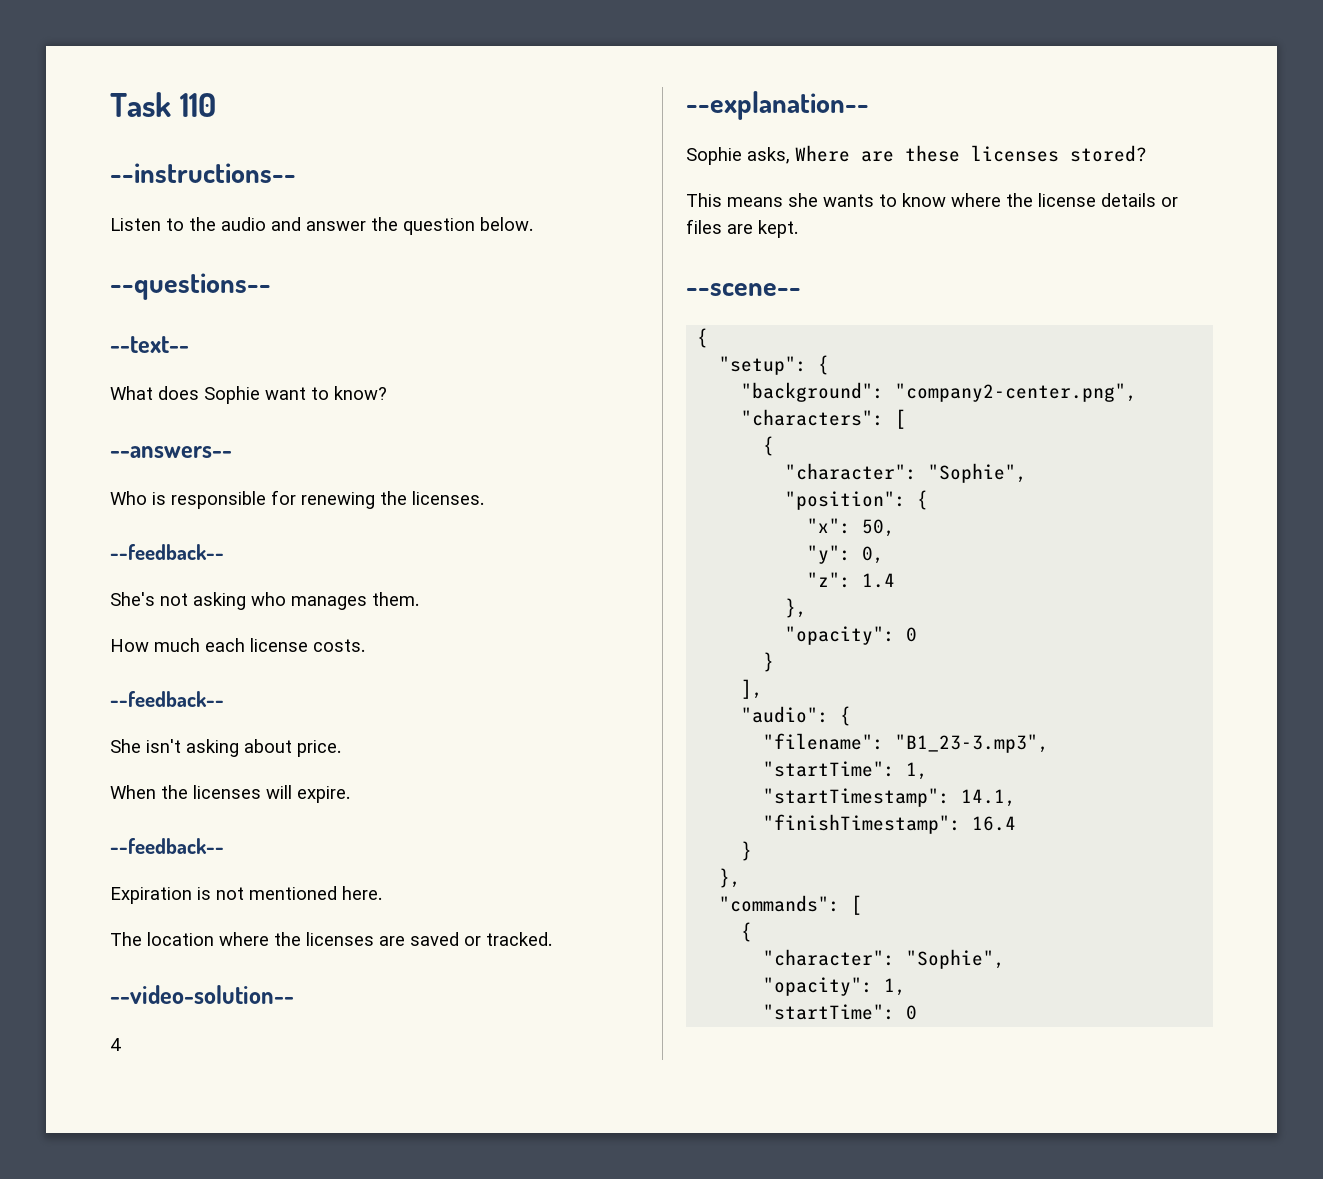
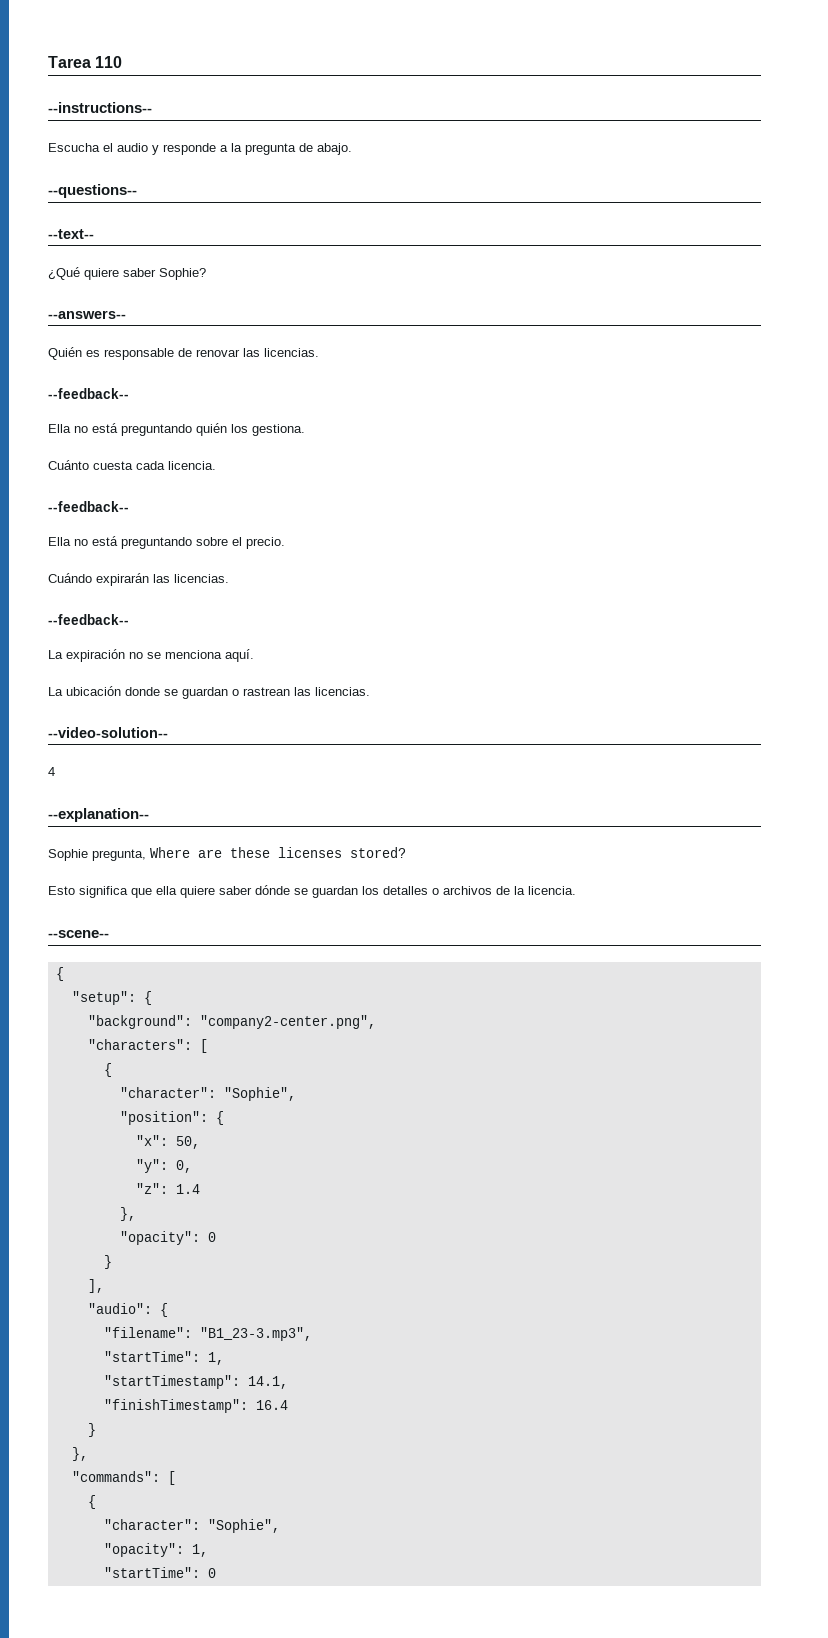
[110,92,171,117] Task -> [48,56,91,68] Tarea
[110,217,533,235] [110,273,271,300] [110,336,189,353] [110,386,387,404] [110,446,232,458] [110,490,484,509] [110,544,224,560] [110,592,419,610] [110,638,365,652] [110,691,224,707] [110,739,341,757] [110,785,350,803] [110,838,224,854] [110,886,382,904] [110,932,552,946] Listen to the audio and answer the question below. // --questions-- // --text-- // What does Sophie want to know? // --answers-- // Who is responsible for renewing the licenses. // --feedback-- // She's not asking who manages them. // How much each license costs. // --feedback-- // She isn't asking about price. // When the licenses will expire. // --feedback-- // Expiration is not mentioned here. // The location where the licenses are saved or tracked. -> [48,143,352,155] [48,184,137,198] [48,229,94,239] [48,267,206,280] [48,310,126,319] [48,347,319,360] [48,388,129,399] [48,423,305,436] [48,460,216,470] [48,501,129,512] [48,536,285,549] [48,573,229,586] [48,614,129,625] [48,649,254,662] [48,686,370,699] Escucha el audio y responde a la pregunta de abajo. // --questions-- // --text-- // ¿Qué quiere saber Sophie? // --answers-- // Quién es responsable de renovar las licencias. // --feedback-- // Ella no está preguntando quién los gestiona. // Cuánto cuesta cada licencia. // --feedback-- // Ella no está preguntando sobre el precio. // Cuándo expirarán las licencias. // --feedback-- // La expiración no se menciona aquí. // La ubicación donde se guardan o rastrean las licencias.
[747,147,790,164] asks, -> [92,849,146,861] pregunta,
[686,193,1178,207] [686,219,798,238] This means she wants to know where the license details or files are kept. -> [48,885,576,898] Esto significa que ella quiere saber dónde se guardan los detalles o archivos de la licencia.

